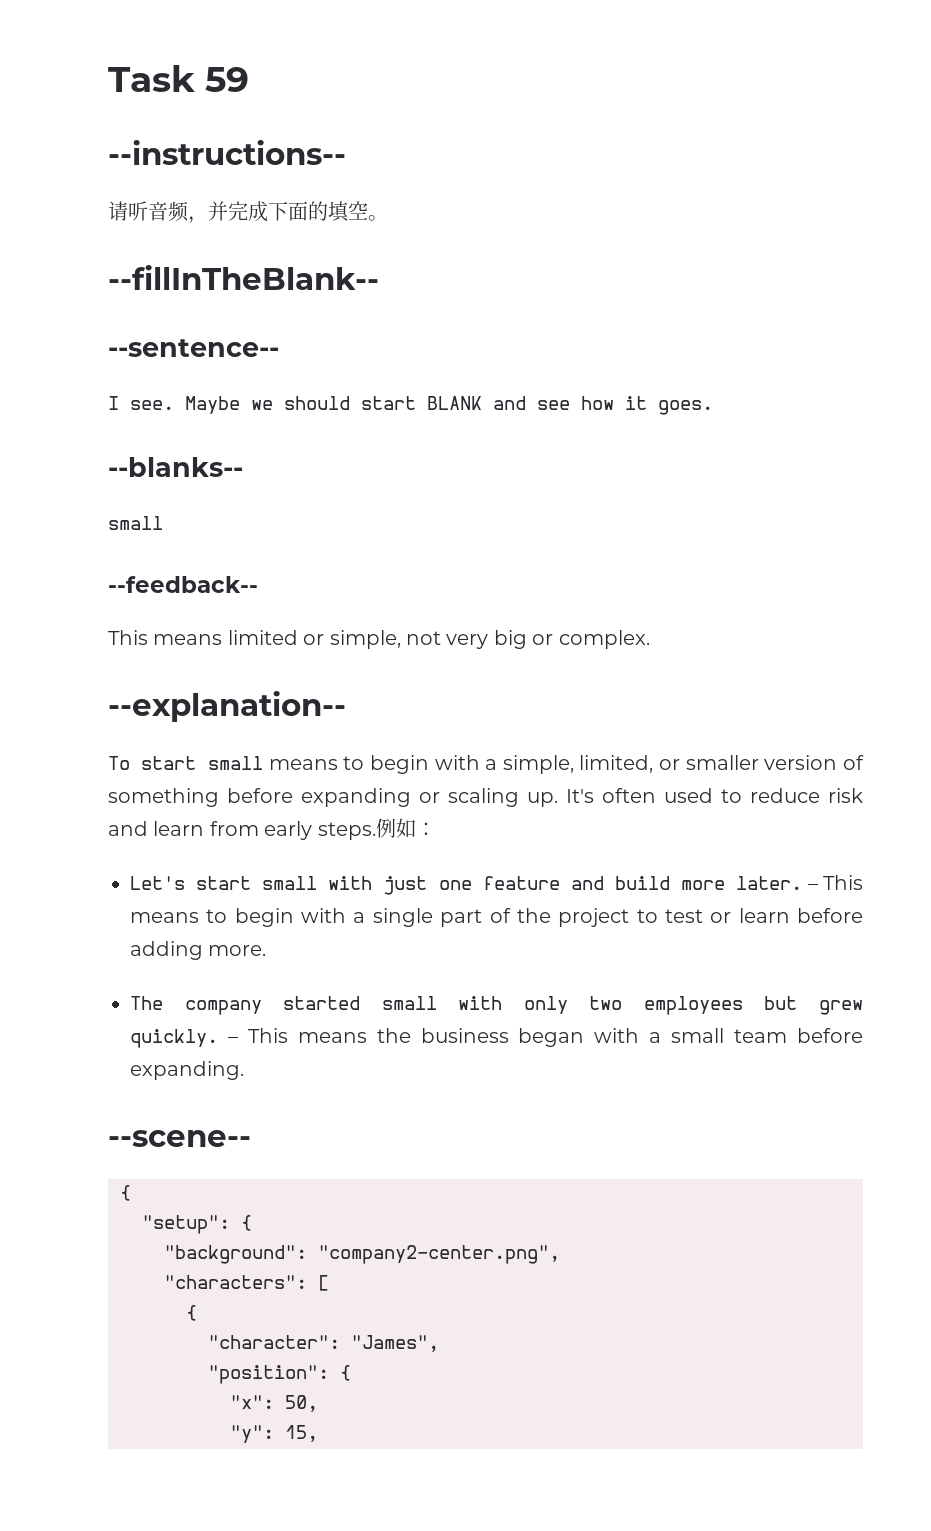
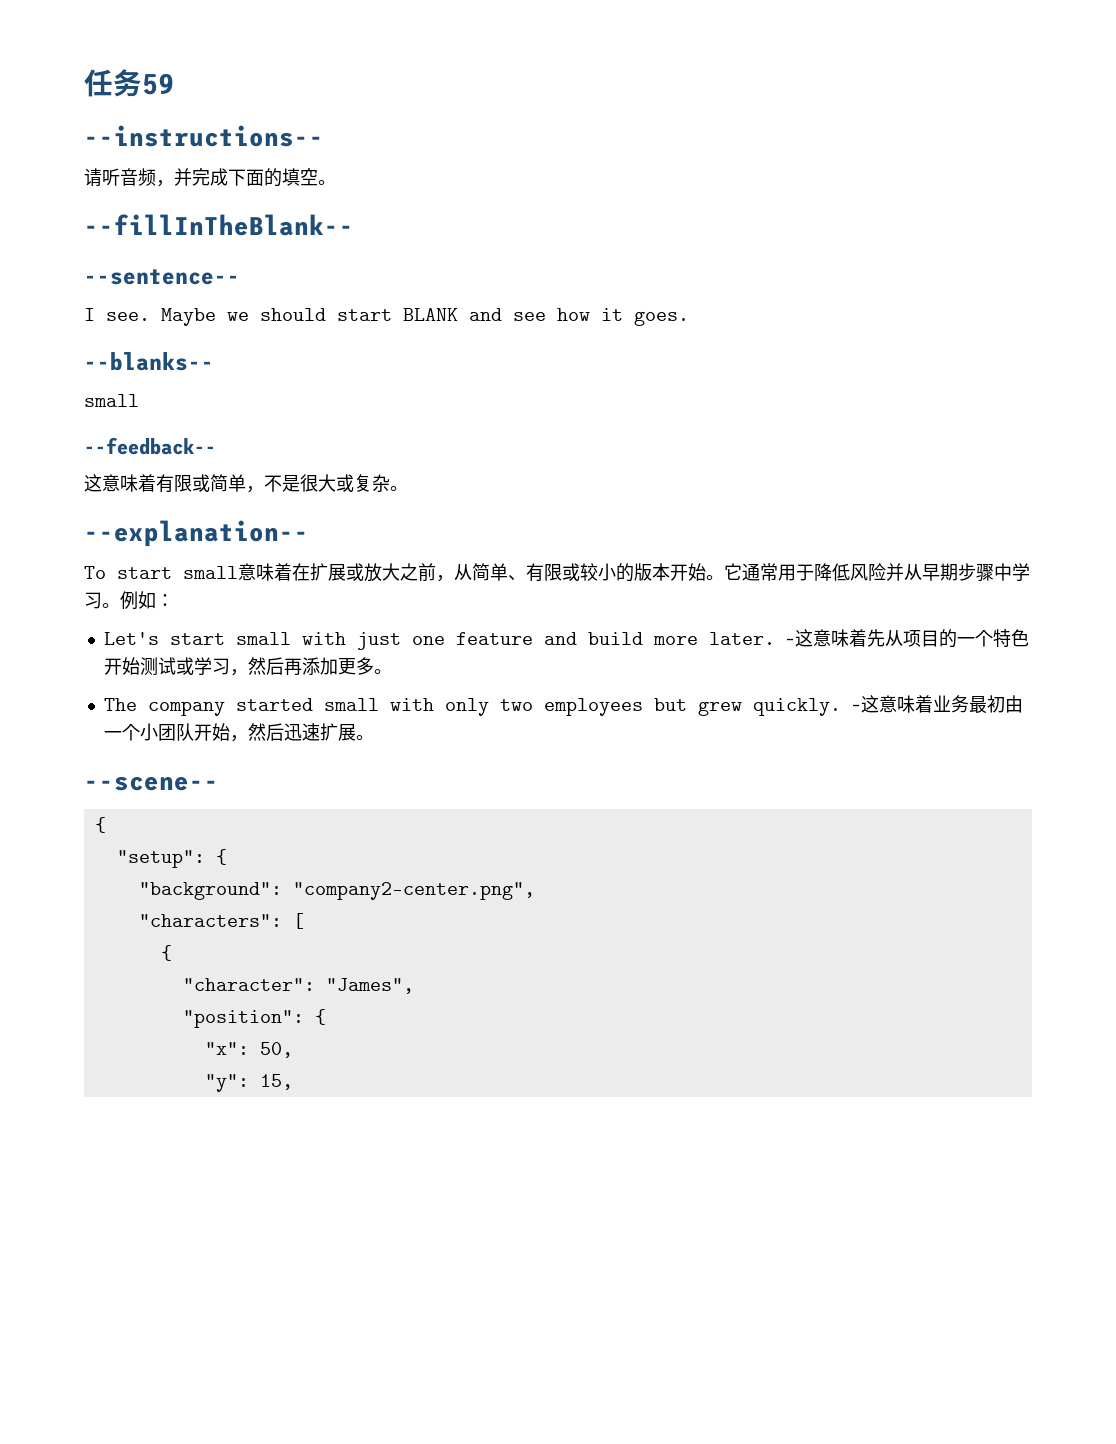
[108,65,195,92] Task -> [84,69,142,97] 任务
[108,630,650,649] [108,691,346,722] [108,755,864,774] [108,788,863,807] [108,821,376,840] This means limited or simple, not very big or complex. // --explanation-- // To start small means to begin with a simple, limited, or smaller version of something before expanding or scaling up. It's often used to reduce risk and learn from early steps. -> [84,474,408,493] [84,520,309,547] [84,563,1030,582] [84,592,120,609] 这意味着有限或简单，不是很大或复杂。 // --explanation-- // To start small意味着在扩展或放大之前，从简单、有限或较小的版本开始。它通常用于降低风险并从早期步骤中学习。
[822,875,863,890] [130,908,863,927] [130,941,267,960] This means to begin with a single part of the project to test or learn before adding more. -> [794,629,1029,648] [103,657,392,676] 这意味着先从项目的一个特色开始测试或学习，然后再添加更多。
[247,1028,863,1047] [130,1061,244,1080] This means the business began with a small team before expanding. -> [860,695,1023,713] [103,723,374,742] 这意味着业务最初由一个小团队开始，然后迅速扩展。

